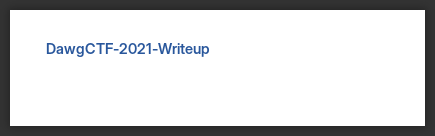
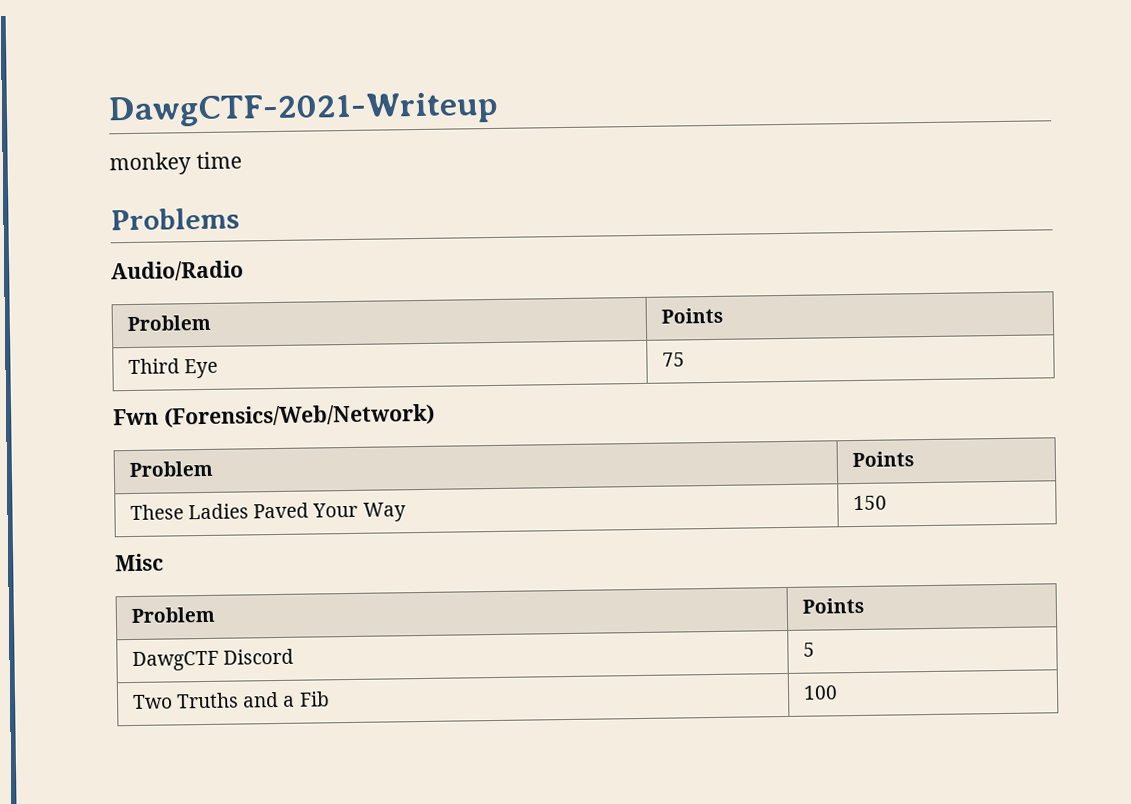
(210, 50) none -> [109,151,242,176] [110,207,240,231] [111,260,244,282] [127,314,212,332] [661,307,724,324] [128,358,219,379] [662,352,686,367] [113,403,435,428] [129,460,214,478] [852,451,915,468] [130,502,406,522] [853,495,888,511] [115,553,164,572] [131,606,216,623] [802,597,865,614] [132,648,295,671] [803,642,816,657] [132,691,330,709] [803,685,839,700] // monkey time // Problems // Audio/Radio // Problem | Points // Third Eye | 75 // Fwn (Forensics/Web/Network) // Problem | Points // These Ladies Paved Your Way | 150 // Misc // Problem | Points // DawgCTF Discord | 5 // Two Truths and a Fib | 100

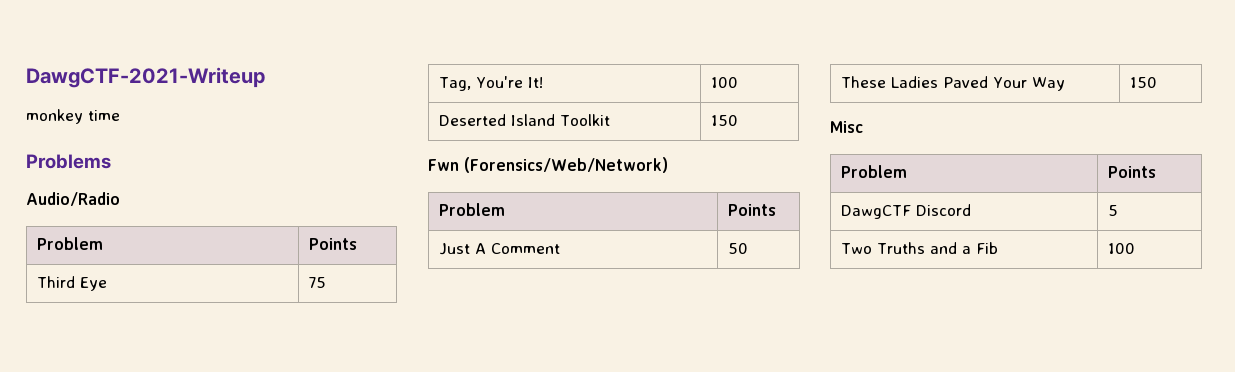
(686, 359) none -> [439,76,544,91] [711,77,739,88] [439,114,611,126] [711,115,739,126] // Tag, You're It! | 100 // Deserted Island Toolkit | 150
(915, 459) none -> [439,243,561,255] [728,243,749,254] // Just A Comment | 50

